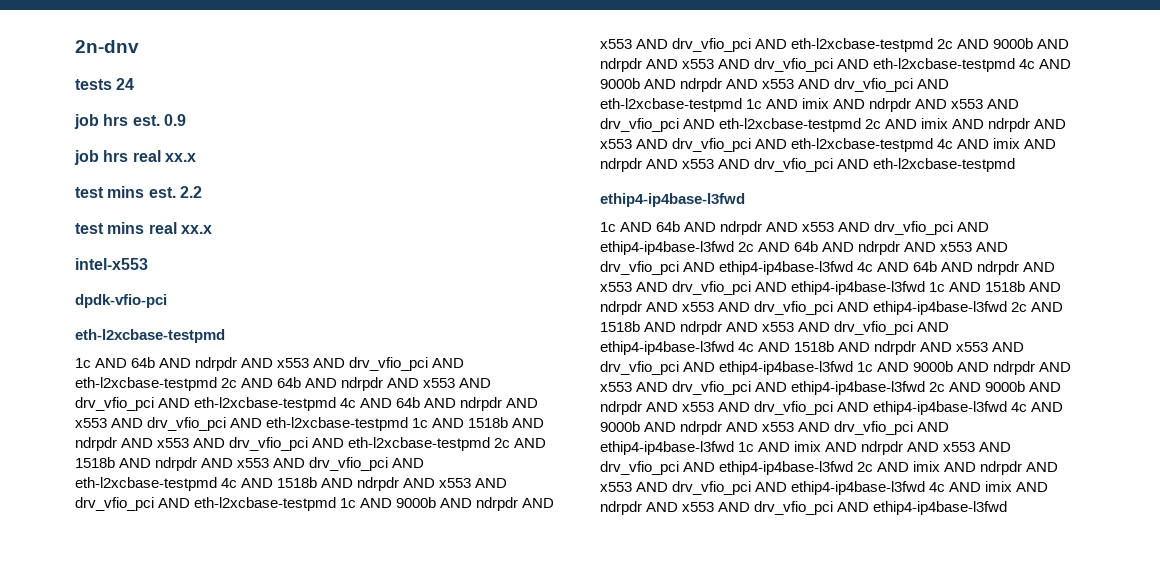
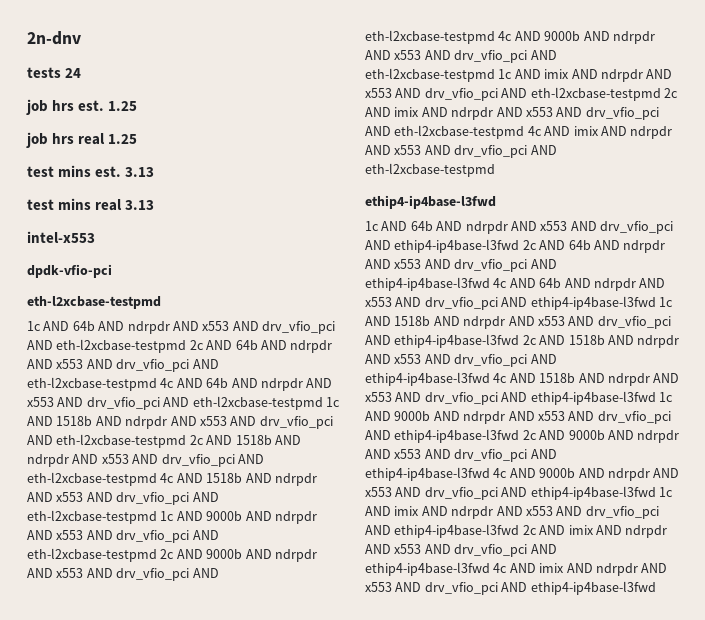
[163,114,186,126] 0.9 -> [108,101,138,111] 1.25
[164,153,196,162] xx.x -> [108,134,138,144] 1.25
[179,186,202,198] 2.2 -> [125,167,155,177] 3.13
[180,225,212,234] xx.x -> [125,200,155,210] 3.13

